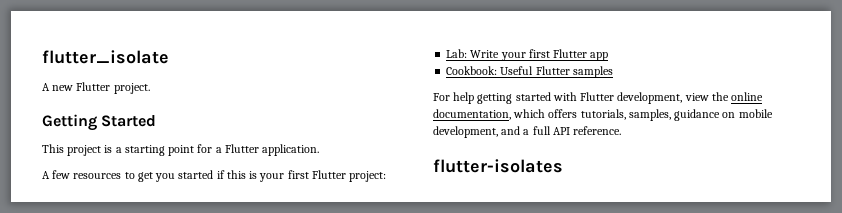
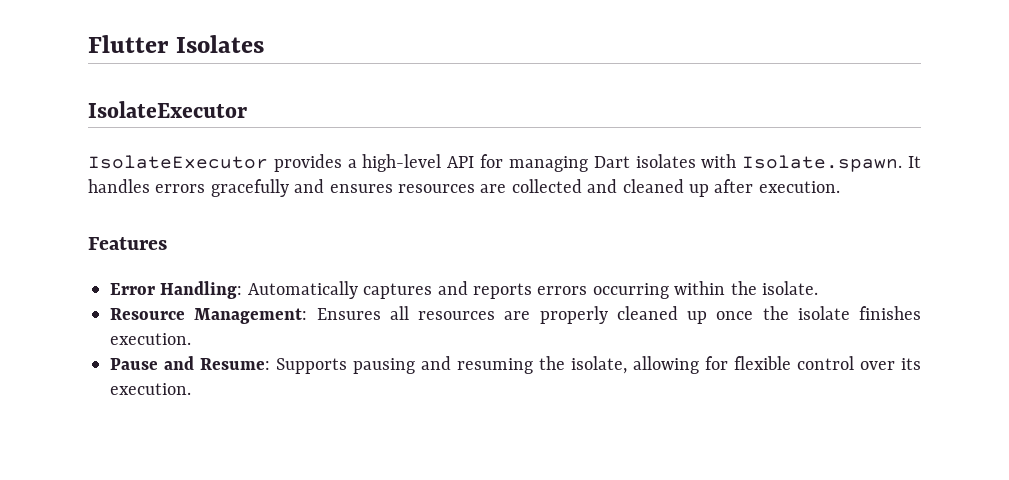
[42,50,169,64] [42,82,150,94] [42,114,157,131] [42,144,320,156] [42,170,387,182] [446,49,609,61] [446,66,613,78] [433,92,764,104] [433,109,773,121] [433,126,622,138] [433,159,563,173] flutter_isolate // A new Flutter project. // Getting Started // This project is a starting point for a Flutter application. // A few resources to get you started if this is your first Flutter project: // Lab: Write your first Flutter app // Cookbook: Useful Flutter samples // For help getting started with Flutter development, view the online documentation, which offers tutorials, samples, guidance on mobile development, and a full API reference. // flutter-isolates -> [88,35,264,53] [88,101,247,118] [88,154,922,172] [88,179,840,197] [88,237,167,250] [110,281,818,299] [110,306,921,324] [110,333,191,345] [110,356,921,374] [110,383,191,395] Flutter Isolates // IsolateExecutor // IsolateExecutor provides a high-level API for managing Dart isolates with Isolate.spawn. It handles errors gracefully and ensures resources are collected and cleaned up after execution. // Features // Error Handling: Automatically captures and reports errors occurring within the isolate. // Resource Management: Ensures all resources are properly cleaned up once the isolate finishes execution. // Pause and Resume: Supports pausing and resuming the isolate, allowing for flexible control over its execution.

